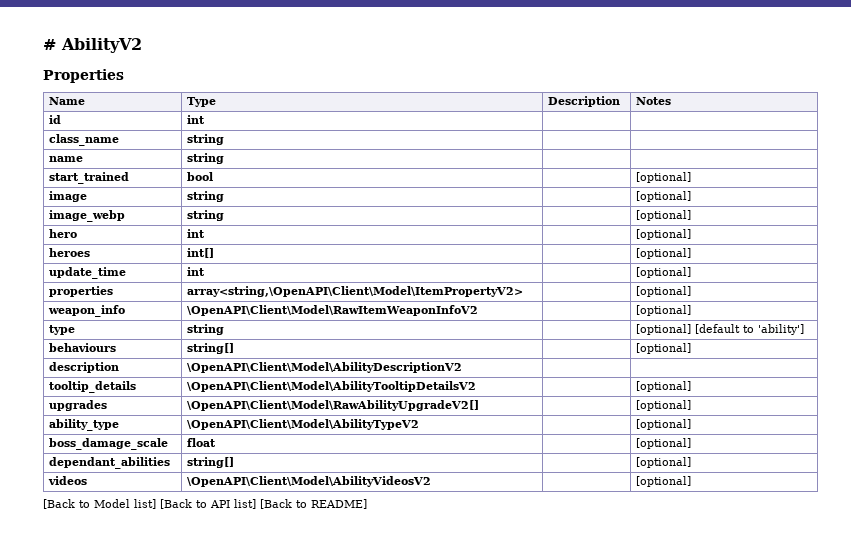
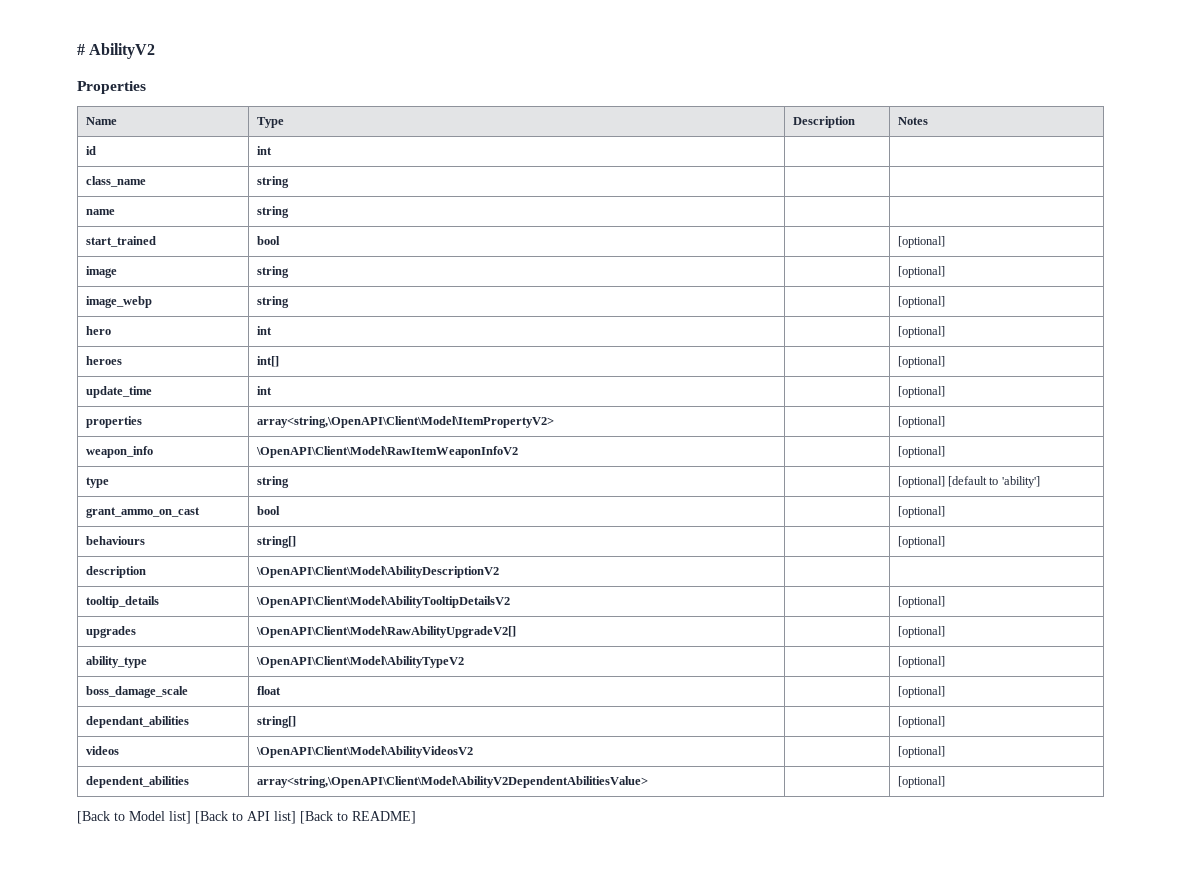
(804, 329) none -> [85,507,200,518] [256,506,280,515] [897,506,945,518] // grant_ammo_on_cast | bool | | [optional]
(691, 481) none -> [85,776,189,788] [256,776,648,788] [897,776,945,788] // dependent_abilities | array<string,\OpenAPI\Client\Model\AbilityV2DependentAbilitiesValue> | | [optional]

